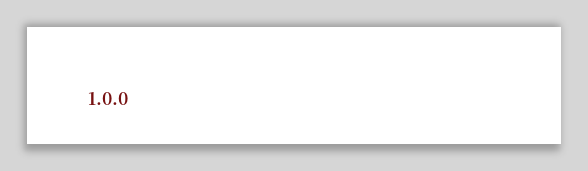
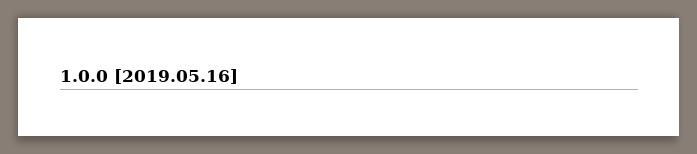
(128, 98) none -> [114,69,238,84] [2019.05.16]

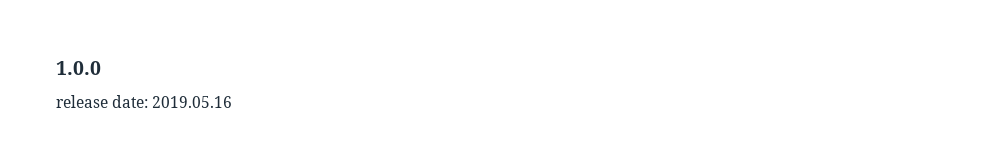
[114,69,238,84] [2019.05.16] -> [56,95,233,108] // release date: 2019.05.16

